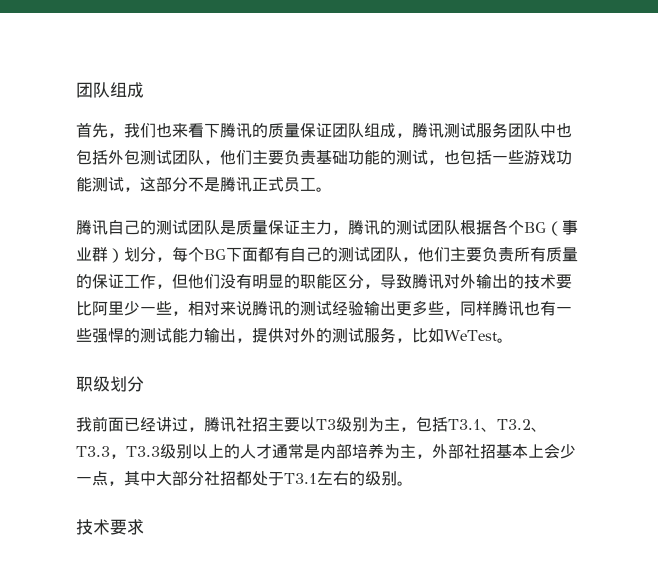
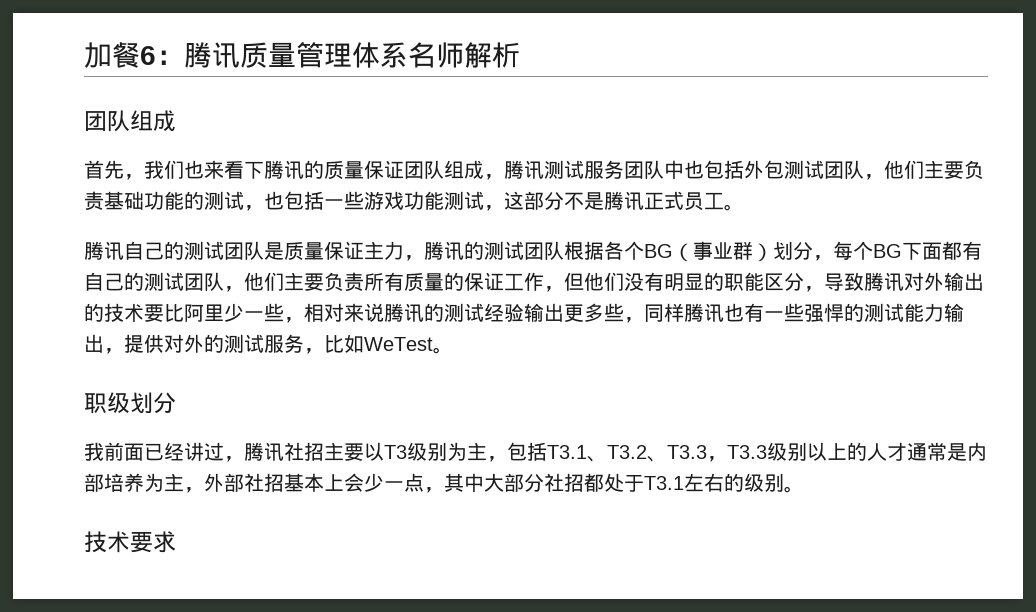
(76, 90) none -> [84,42,520,68] 加餐6：腾讯质量管理体系名师解析 //

